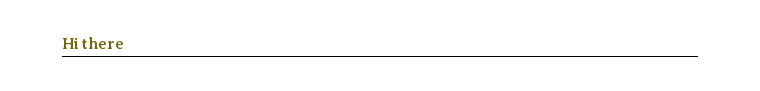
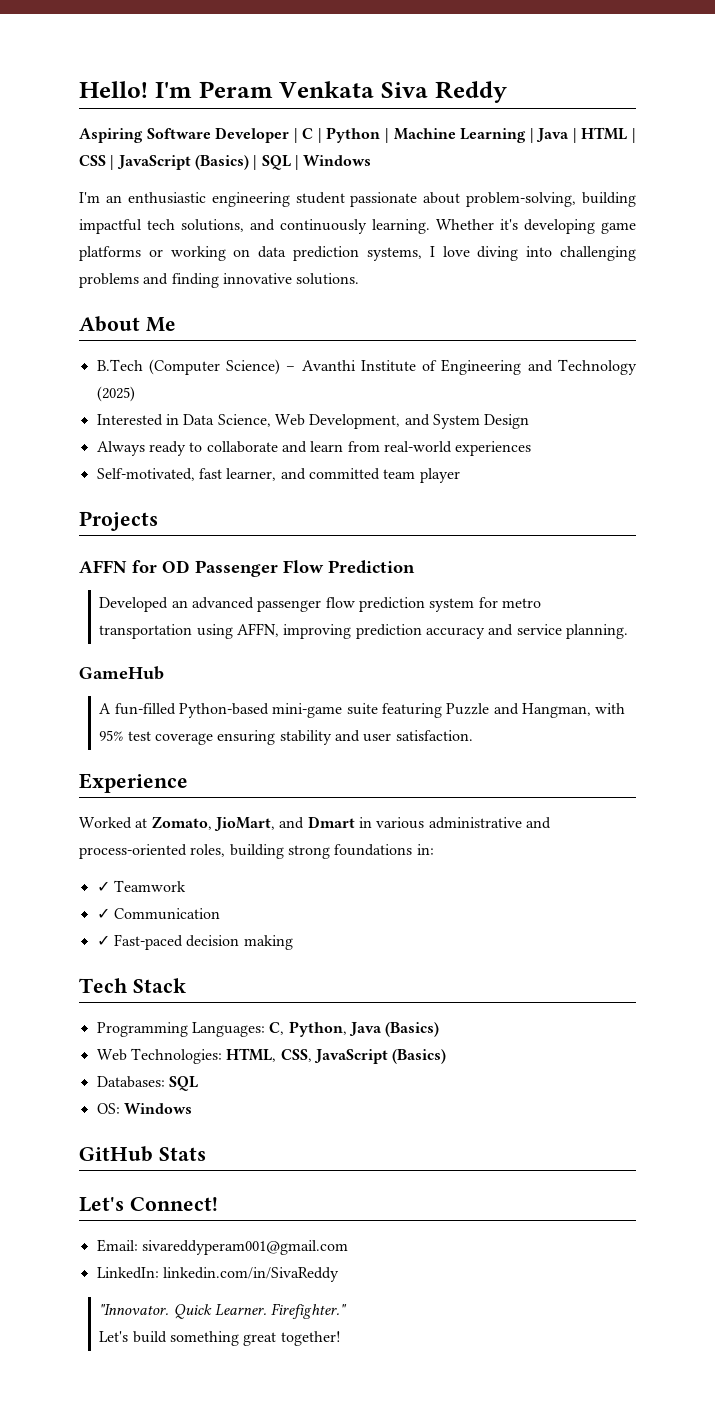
[62,37,125,49] Hi there -> [79,81,507,103] [79,127,636,143] [79,155,372,170] [79,192,636,207] [79,219,636,234] [79,246,636,261] [79,273,360,288] [79,316,176,332] [96,359,637,375] [96,386,135,402] [96,414,530,429] [96,441,532,456] [96,468,460,483] [79,511,158,531] [79,560,415,577] [99,597,541,612] [99,623,628,639] [79,666,164,680] [99,703,626,718] [99,730,473,745] [79,773,188,793] [79,816,551,831] [79,844,434,859] [96,880,186,892] [96,908,220,920] [96,934,293,950] [79,978,186,993] [96,1021,440,1037] [96,1048,447,1064] [96,1076,198,1091] [96,1103,192,1114] [79,1146,206,1162] [79,1197,218,1212] [96,1239,348,1255] [96,1267,339,1282] [99,1303,348,1319] [99,1331,341,1346] Hello! I'm Peram Venkata Siva Reddy // Aspiring Software Developer | C | Python | Machine Learning | Java | HTML | CSS | JavaScript (Basics) | SQL | Windows // I'm an enthusiastic engineering student passionate about problem-solving, building impactful tech solutions, and continuously learning. Whether it's developing game platforms or working on data prediction systems, I love diving into challenging problems and finding innovative solutions. // About Me // B.Tech (Computer Science) – Avanthi Institute of Engineering and Technology (2025) // Interested in Data Science, Web Development, and System Design // Always ready to collaborate and learn from real-world experiences // Self-motivated, fast learner, and committed team player // Projects // AFFN for OD Passenger Flow Prediction // Developed an advanced passenger flow prediction system for metro transportation using AFFN, improving prediction accuracy and service planning. // GameHub // A fun-filled Python-based mini-game suite featuring Puzzle and Hangman, with 95% test coverage ensuring stability and user satisfaction. // Experience // Worked at Zomato, JioMart, and Dmart in various administrative and process-oriented roles, building strong foundations in: // ✓ Teamwork // ✓ Communication // ✓ Fast-paced decision making // Tech Stack // Programming Languages: C, Python, Java (Basics) // Web Technologies: HTML, CSS, JavaScript (Basics) // Databases: SQL // OS: Windows // GitHub Stats // Let's Connect! // Email: sivareddyperam001@gmail.com // LinkedIn: linkedin.com/in/SivaReddy // "Innovator. Quick Learner. Firefighter." // Let's build something great together!

